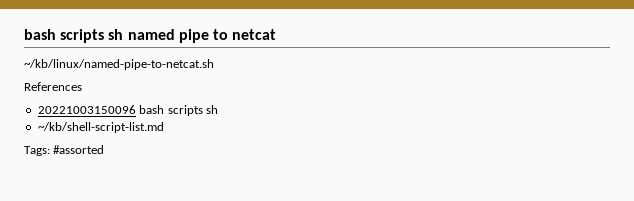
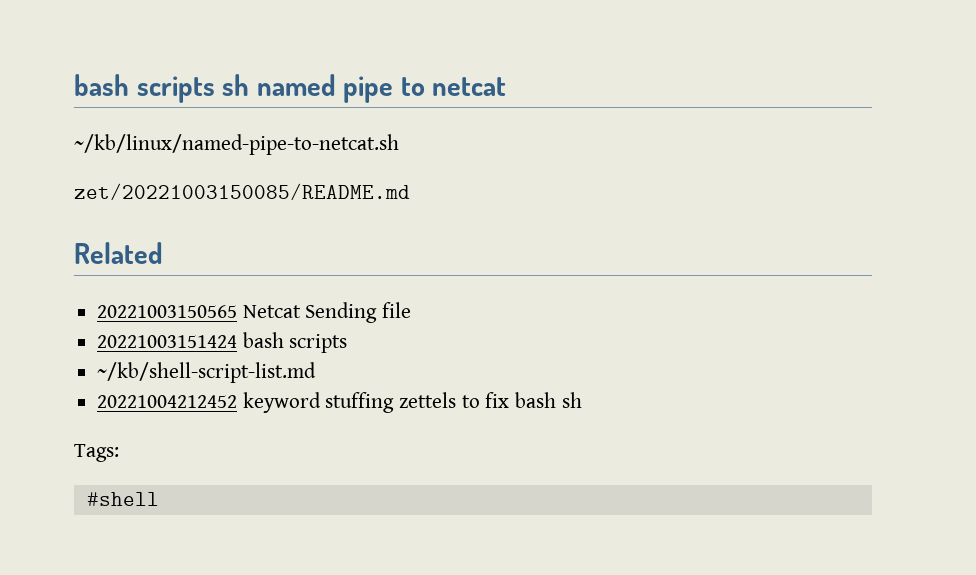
[24,82,82,91] [37,105,218,116] References // 20221003150096 bash scripts sh -> [74,183,410,200] [74,242,163,264] [97,302,412,323] [97,332,348,353] zet/20221003150085/README.md // Related // 20221003150565 Netcat Sending file // 20221003151424 bash scripts
(164, 127) none -> [97,392,582,413] // 20221004212452 keyword stuffing zettels to fix bash sh
[53,145,105,154] #assorted -> [86,492,159,506] // #shell

